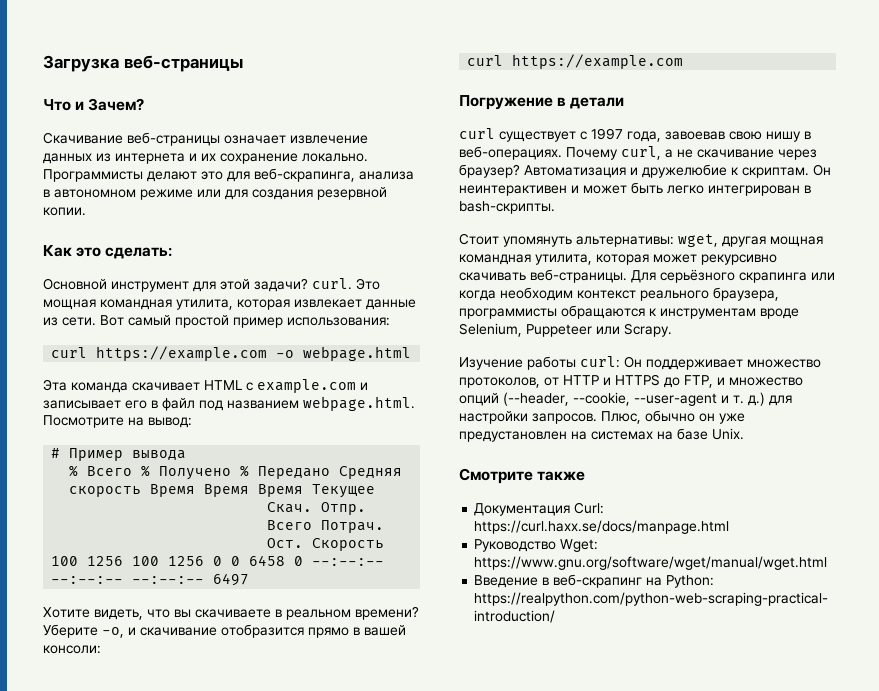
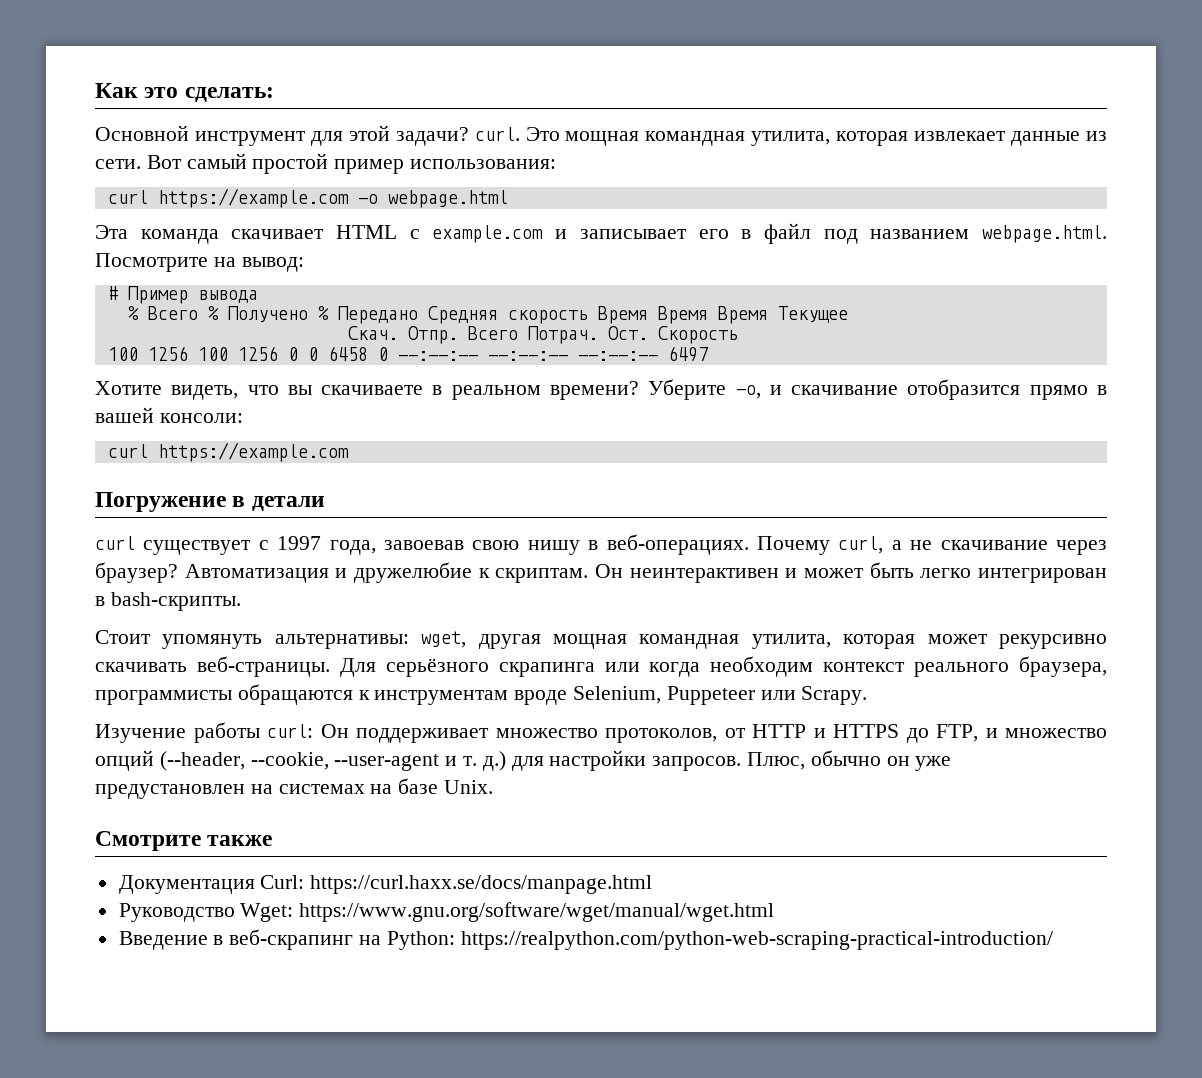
[43,55,243,72] [43,98,145,111] [43,132,368,146] [43,153,368,164] [43,168,414,182] [43,187,387,200] [43,207,86,216] Загрузка веб-страницы // Что и Зачем? // Скачивание веб-страницы означает извлечение данных из интернета и их сохранение локально. Программисты делают это для веб-скрапинга, анализа в автономном режиме или для создания резервной копии. // -> (95, 90) none

